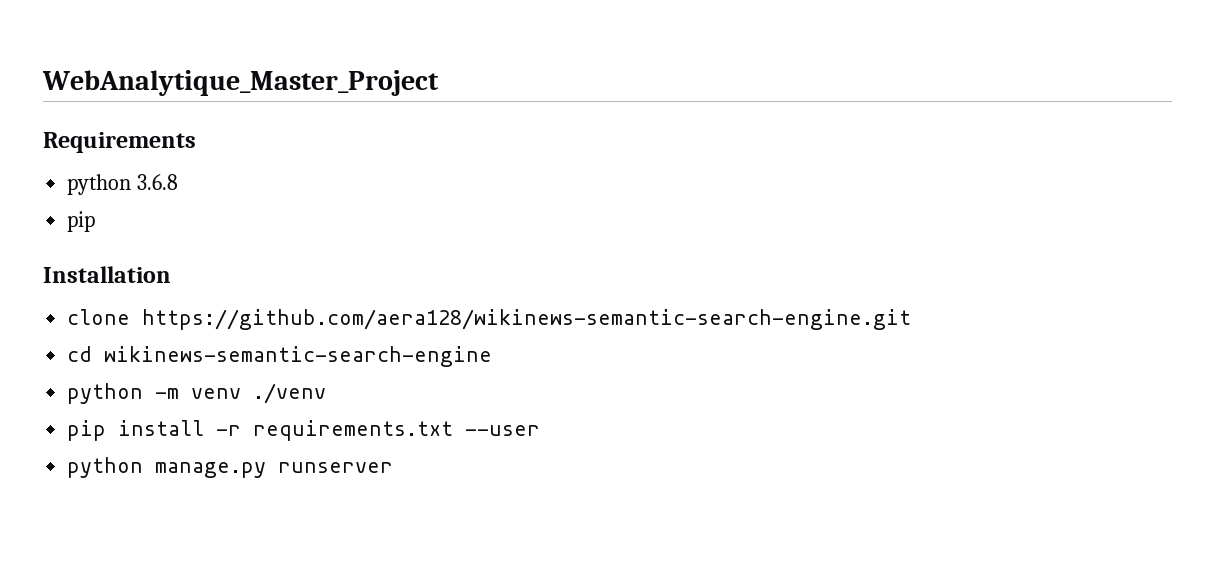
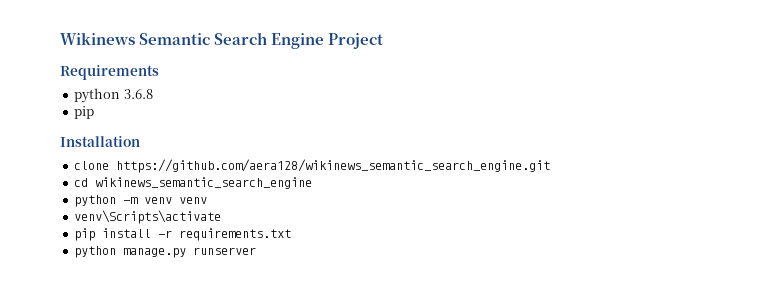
[42,70,439,96] WebAnalytique_Master_Project -> [60,32,384,49] Wikinews Semantic Search Engine Project
[142,309,912,330] https://github.com/aera128/wikinews-semantic-search-engine.git -> [116,159,551,173] https://github.com/aera128/wikinews_semantic_search_engine.git
[104,346,493,367] wikinews-semantic-search-engine -> [95,177,313,189] wikinews_semantic_search_engine
[253,383,327,404] ./venv -> [179,197,208,204] [74,210,222,224] venv // venv\Scripts\activate
[465,425,541,436] --user -> (292, 234) none

